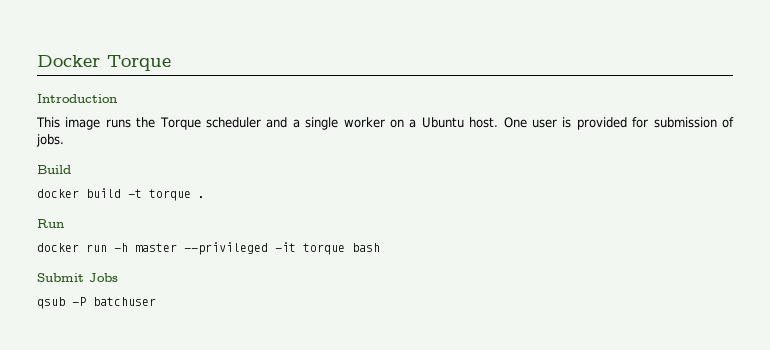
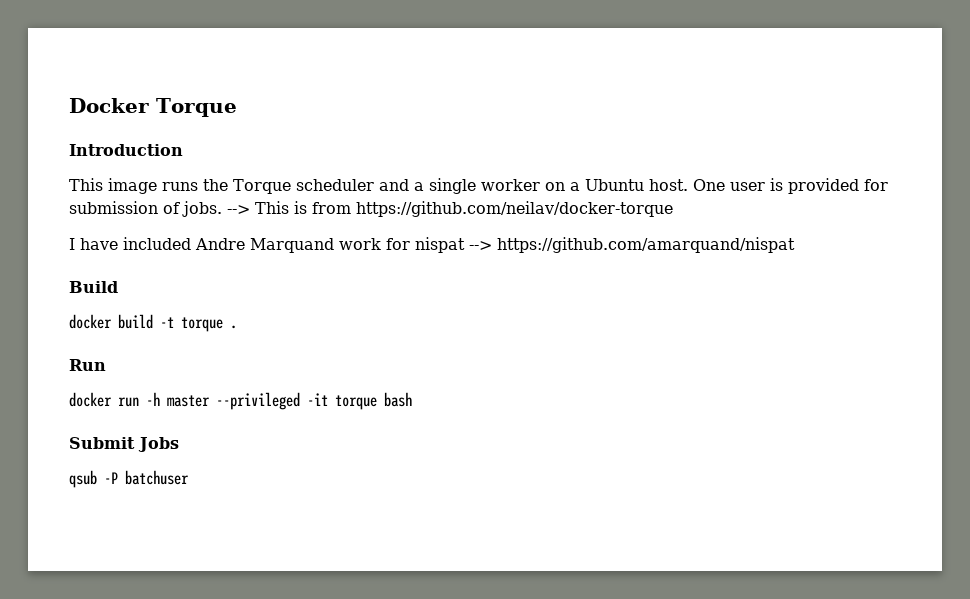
(64, 140) none -> [227,201,673,217] [69,237,795,253] --> This is from https://github.com/neilav/docker-torque // I have included Andre Marquand work for nispat --> https://github.com/amarquand/nispat

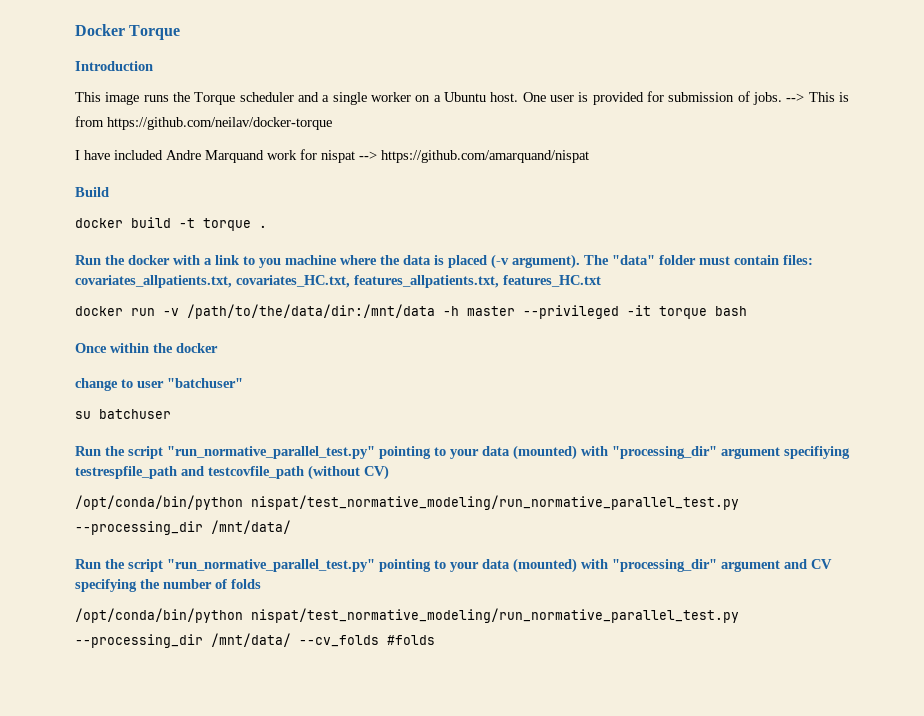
(106, 365) none -> [105,254,813,269] [75,275,601,288] the docker with a link to you machine where the data is placed (-v argument). The "data" folder must contain files: covariates_allpatients.txt, covariates_HC.txt, features_allpatients.txt, features_HC.txt
(139, 402) none -> [163,304,435,319] -v /path/to/the/data/dir:/mnt/data
[69,437,179,452] [69,470,189,488] Submit Jobs // qsub -P batchuser -> [75,343,218,353] [75,378,243,391] [75,409,171,419] [75,445,850,460] [75,465,389,480] [75,495,739,510] [75,520,291,535] [75,558,832,573] [75,579,261,592] [75,608,739,623] [75,633,435,648] Once within the docker // change to user "batchuser" // su batchuser // Run the script "run_normative_parallel_test.py" pointing to your data (mounted) with "processing_dir" argument specifiying testrespfile_path and testcovfile_path (without CV) // /opt/conda/bin/python nispat/test_normative_modeling/run_normative_parallel_test.py --processing_dir /mnt/data/ // Run the script "run_normative_parallel_test.py" pointing to your data (mounted) with "processing_dir" argument and CV specifying the number of folds // /opt/conda/bin/python nispat/test_normative_modeling/run_normative_parallel_test.py --processing_dir /mnt/data/ --cv_folds #folds

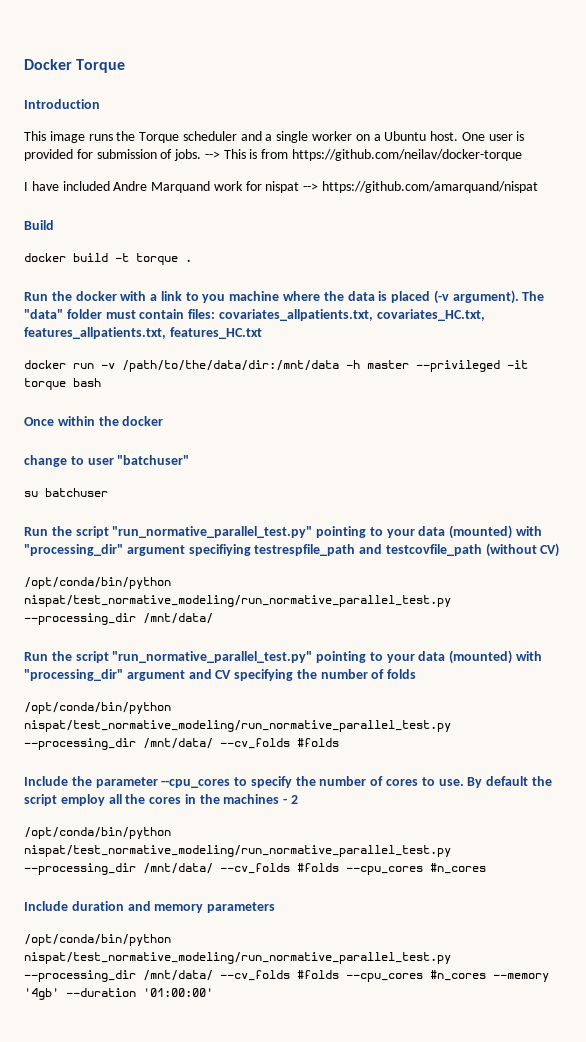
(435, 640) none -> [24,776,552,788] [24,794,299,806] [24,827,171,839] [24,845,451,857] [24,863,486,875] [24,901,276,913] [24,934,171,946] [24,952,451,964] [24,970,549,982] [24,988,213,1000] // Include the parameter --cpu_cores to specify the number of cores to use. By default the script employ all the cores in the machines - 2 // /opt/conda/bin/python nispat/test_normative_modeling/run_normative_parallel_test.py --processing_dir /mnt/data/ --cv_folds #folds --cpu_cores #n_cores // Include duration and memory parameters // /opt/conda/bin/python nispat/test_normative_modeling/run_normative_parallel_test.py --processing_dir /mnt/data/ --cv_folds #folds --cpu_cores #n_cores --memory '4gb' --duration '01:00:00'

